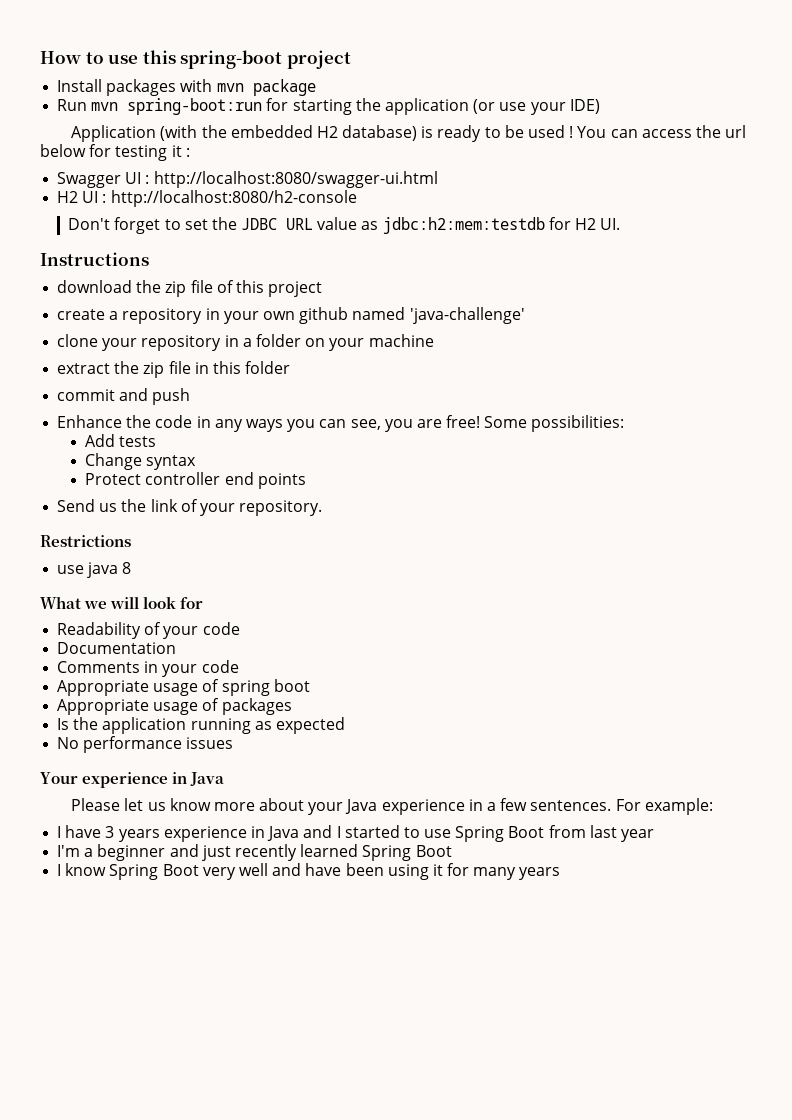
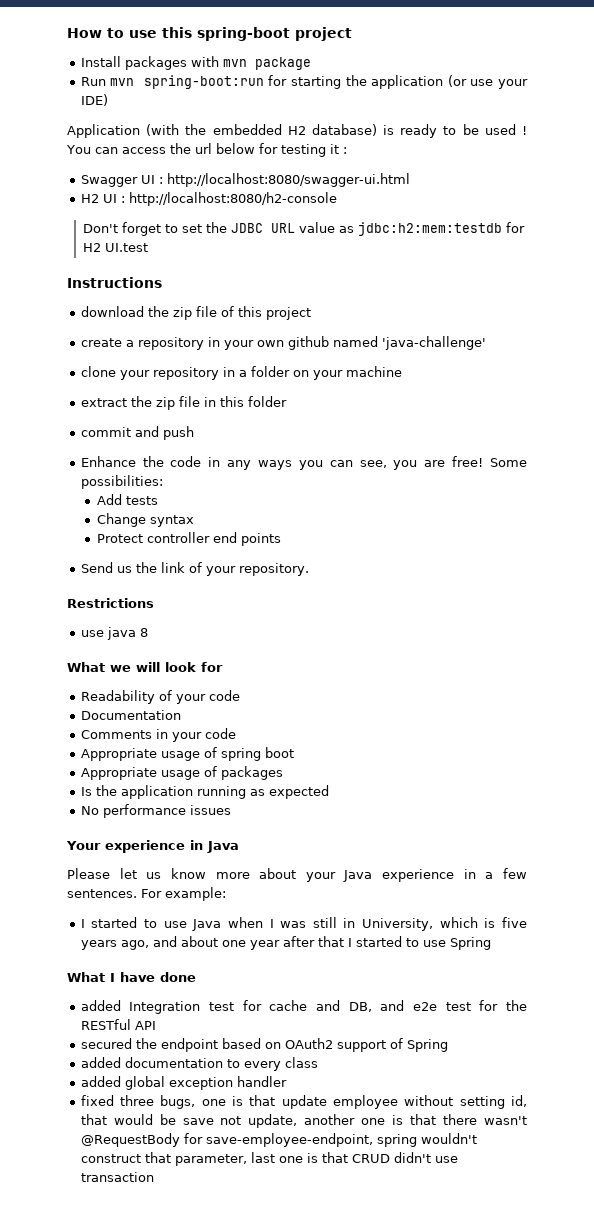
[600,218,621,230] UI. -> [104,243,148,252] UI.test
[65,825,333,842] have 3 years experience in Java and -> [91,917,527,931] [80,936,344,950] started to use Java when I was still in University, which is five years ago, and about one year after that
[508,825,655,842] [57,844,452,861] [57,863,561,880] Boot from last year // I'm a beginner and just recently learned Spring Boot // I know Spring Boot very well and have been using it for many years -> [67,972,196,982] [80,1000,528,1014] [80,1019,156,1030] [80,1038,448,1052] [80,1057,318,1071] [80,1076,287,1090] [80,1095,527,1109] [80,1114,527,1128] [80,1133,477,1147] [80,1152,458,1166] [80,1172,154,1182] // What I have done // added Integration test for cache and DB, and e2e test for the RESTful API // secured the endpoint based on OAuth2 support of Spring // added documentation to every class // added global exception handler // fixed three bugs, one is that update employee without setting id, that would be save not update, another one is that there wasn't @RequestBody for save-employee-endpoint, spring wouldn't construct that parameter, last one is that CRUD didn't use transaction

